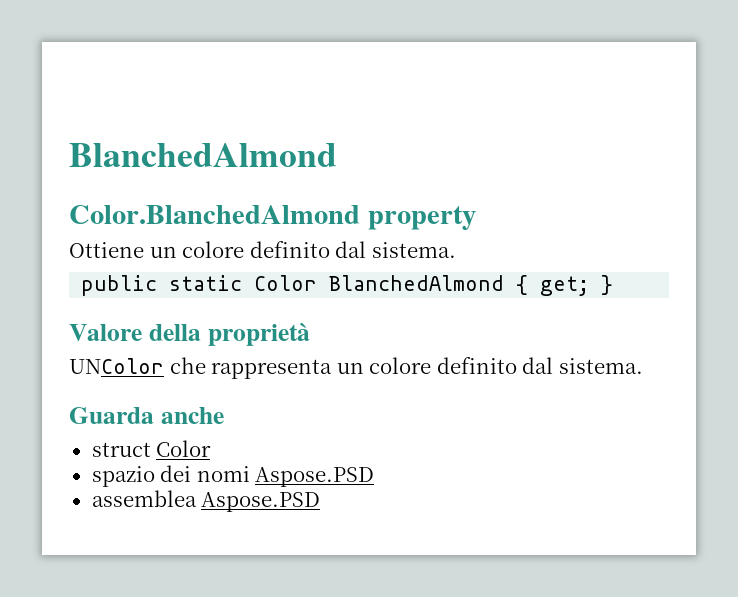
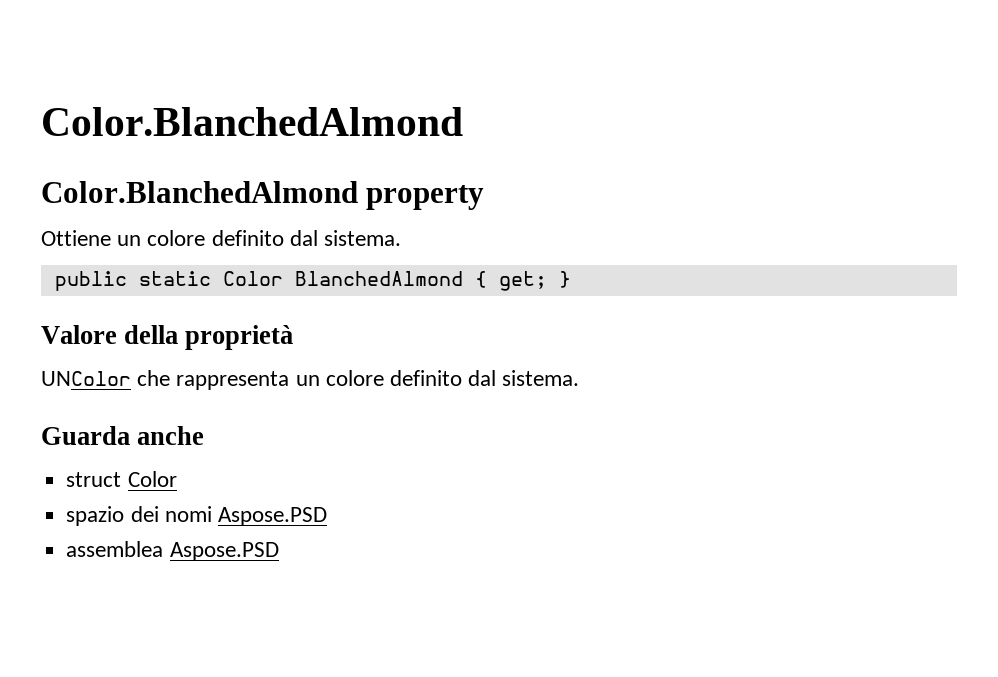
[69,143,337,167] BlanchedAlmond -> [41,107,463,136] Color.BlanchedAlmond

